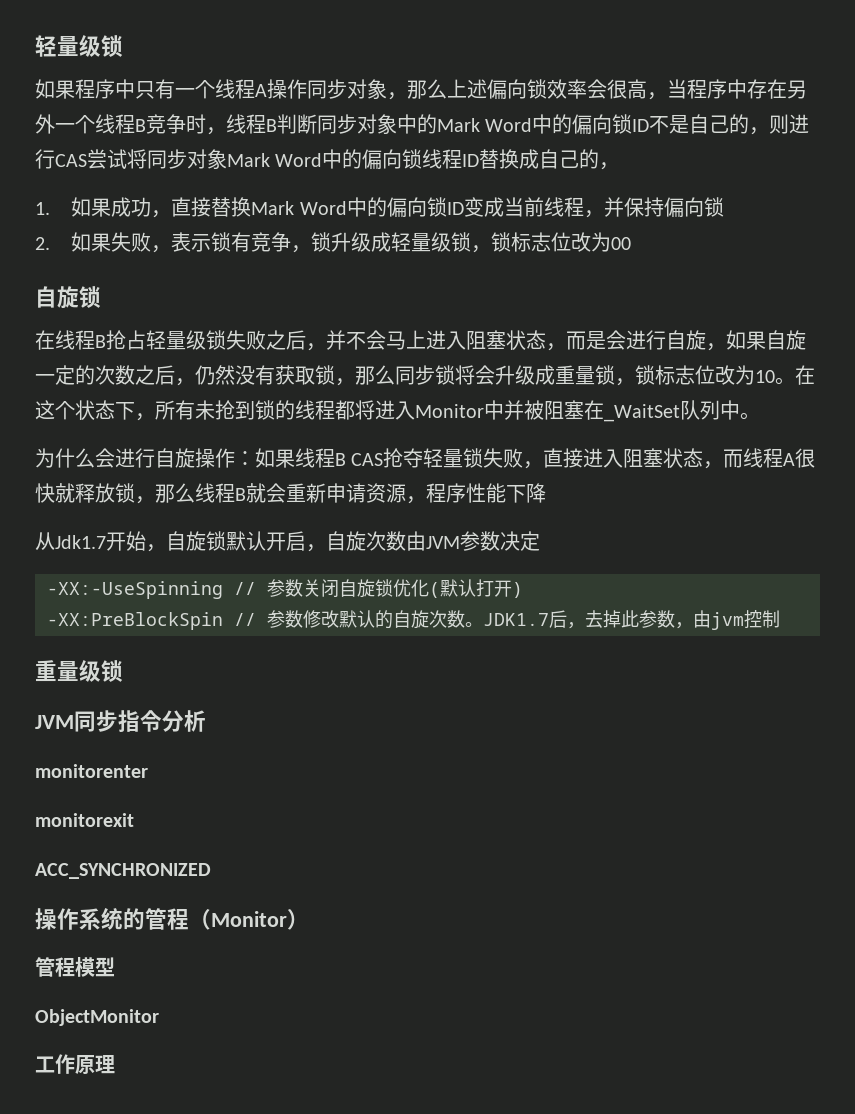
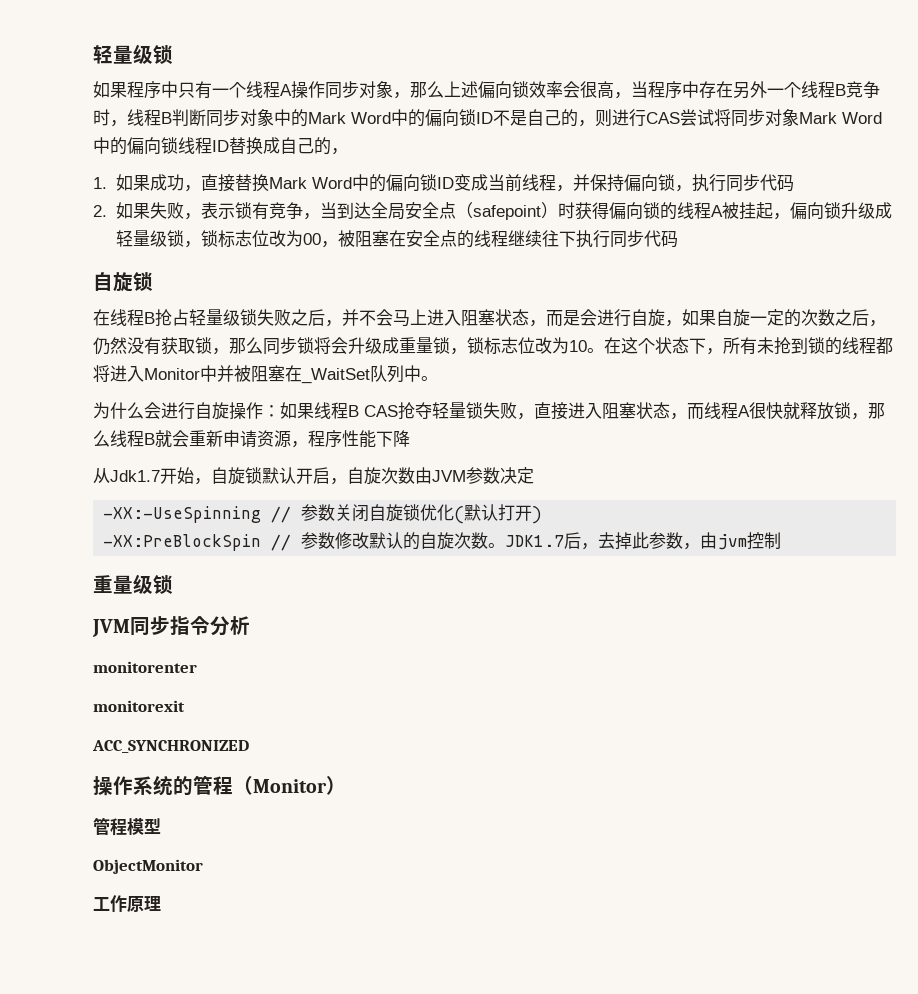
(724, 207) none -> [674,174,794,192] ，执行同步代码
(312, 249) none -> [319,202,824,220] 当到达全局安全点（safepoint）时获得偏向锁的线程A被挂起，偏向
(632, 243) none -> [320,230,678,248] ，被阻塞在安全点的线程继续往下执行同步代码

